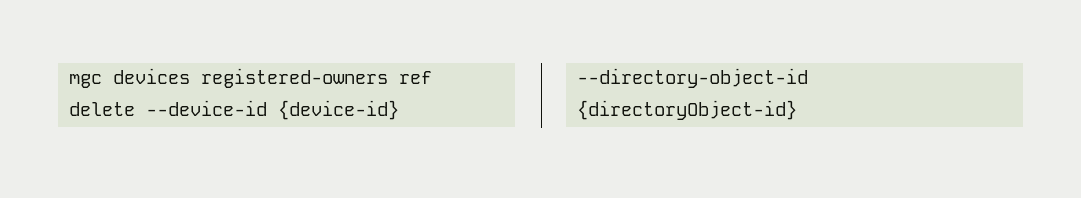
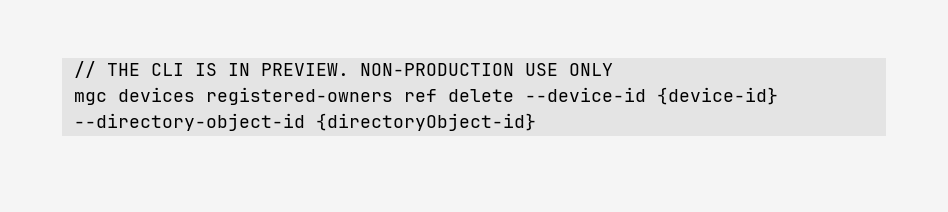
(68, 81) none -> [74,61,613,78] // THE CLI IS IN PREVIEW. NON-PRODUCTION USE ONLY //

